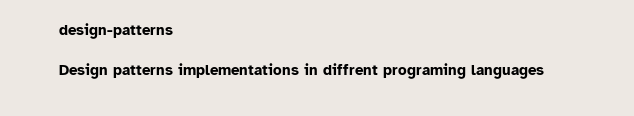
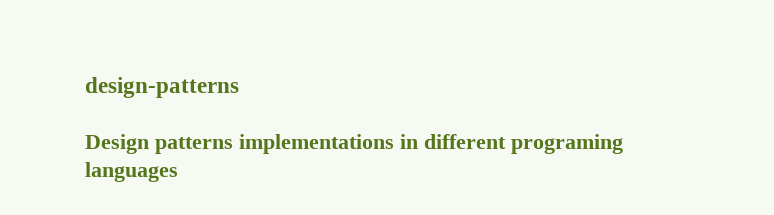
[323,63,378,75] diffrent -> [424,134,506,149] different

